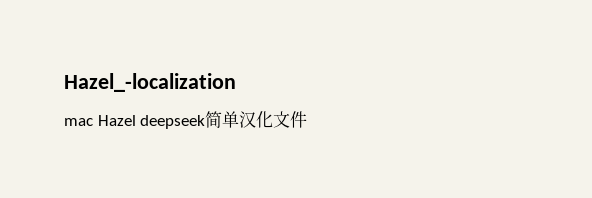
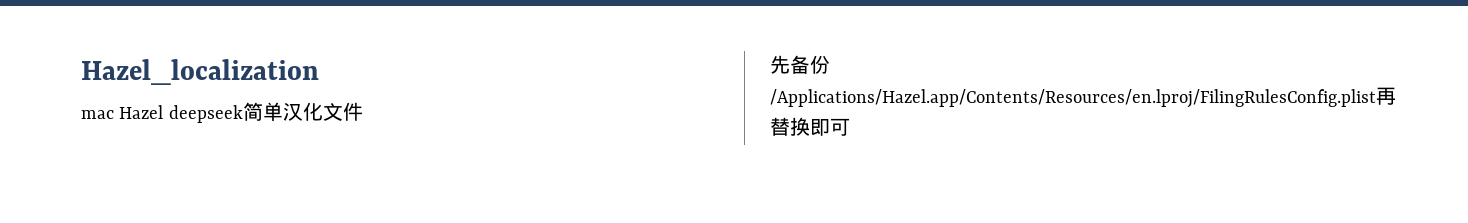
[64,73,236,92] Hazel_-localization -> [81,59,319,85] Hazel_localization
(308, 119) none -> [770,55,830,74] [770,87,1396,108] [770,117,850,136] // 先备份/Applications/Hazel.app/Contents/Resources/en.lproj/FilingRulesConfig.plist再替换即可

